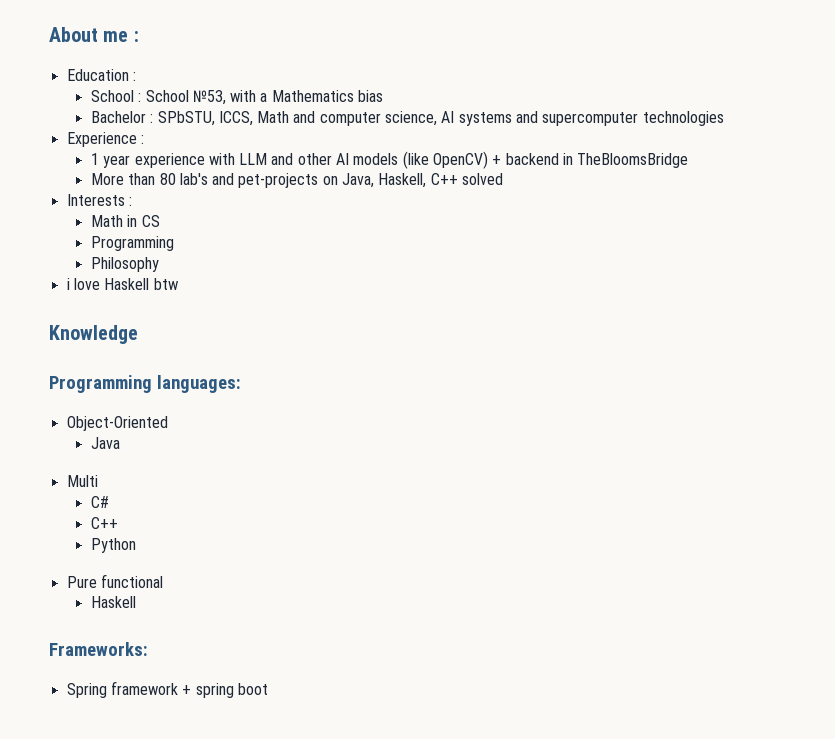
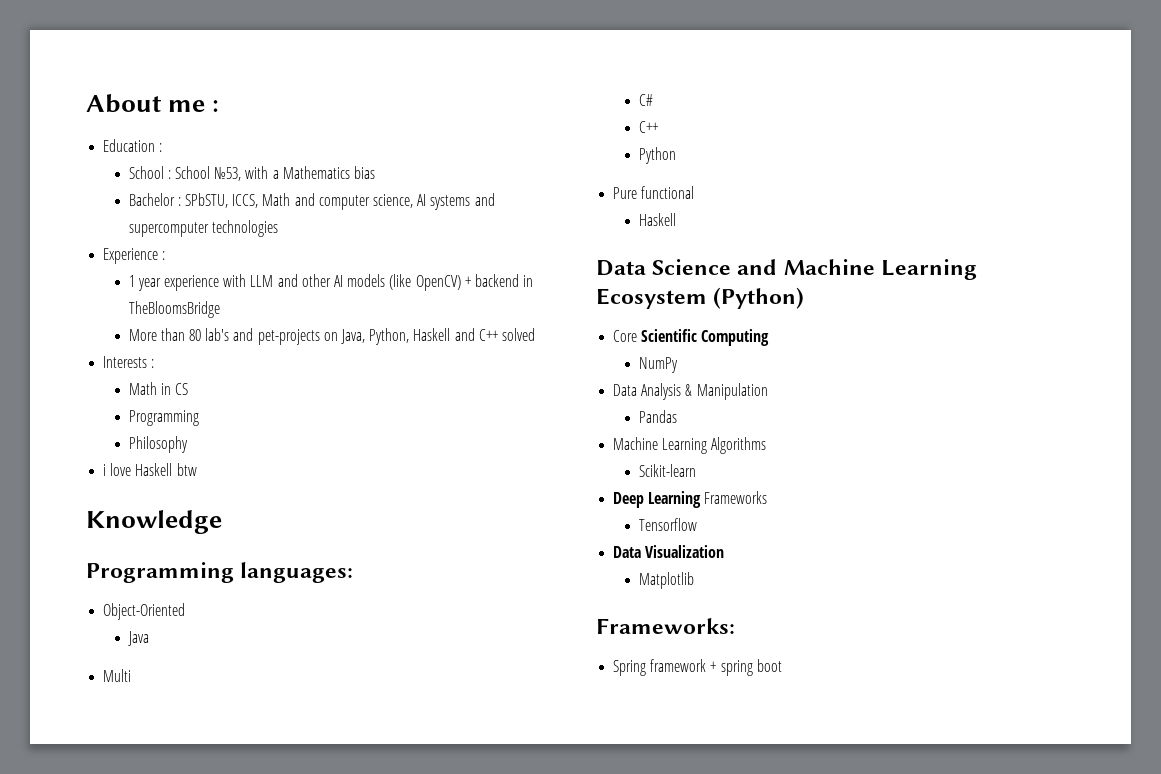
[378,173,427,188] Haskell, -> [369,328,475,345] Python, Haskell and
(136, 602) none -> [596,259,977,280] [596,287,805,309] [613,329,770,346] [638,357,678,373] [613,383,768,400] [638,410,677,423] [613,437,767,454] [638,464,696,477] [613,491,768,508] [638,518,697,531] [613,545,725,558] [638,572,694,589] // Data Science and Machine Learning Ecosystem (Python) // Core Scientific Computing // NumPy // Data Analysis & Manipulation // Pandas // Machine Learning Algorithms // Scikit-learn // Deep Learning Frameworks // Tensorflow // Data Visualization // Matplotlib

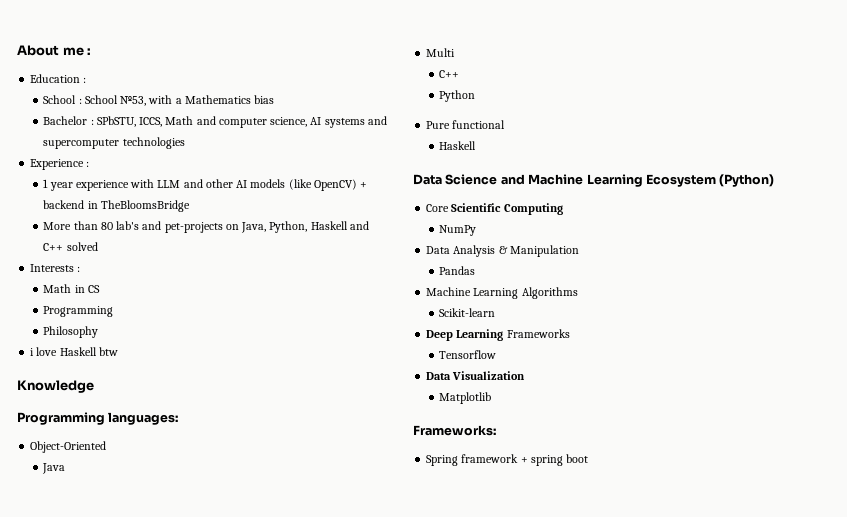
[638,94,653,106] // C# -> (456, 52) none

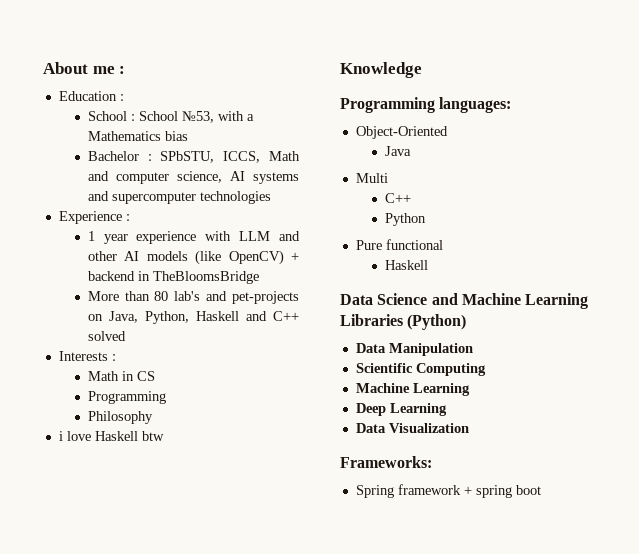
[645,174,716,187] Ecosystem -> [340,314,403,326] Libraries
[426,204,450,212] Core -> [355,343,473,356] Data Manipulation //
[439,225,477,236] [426,245,579,257] [439,266,476,275] [426,287,578,299] [439,308,496,317] // NumPy // Data Analysis & Manipulation // Pandas // Machine Learning Algorithms // Scikit-learn -> [355,383,470,396] // Machine Learning
[506,329,570,338] [439,350,497,359] Frameworks // Tensorflow -> (447, 409) none
[439,392,492,404] // Matplotlib -> (469, 428) none

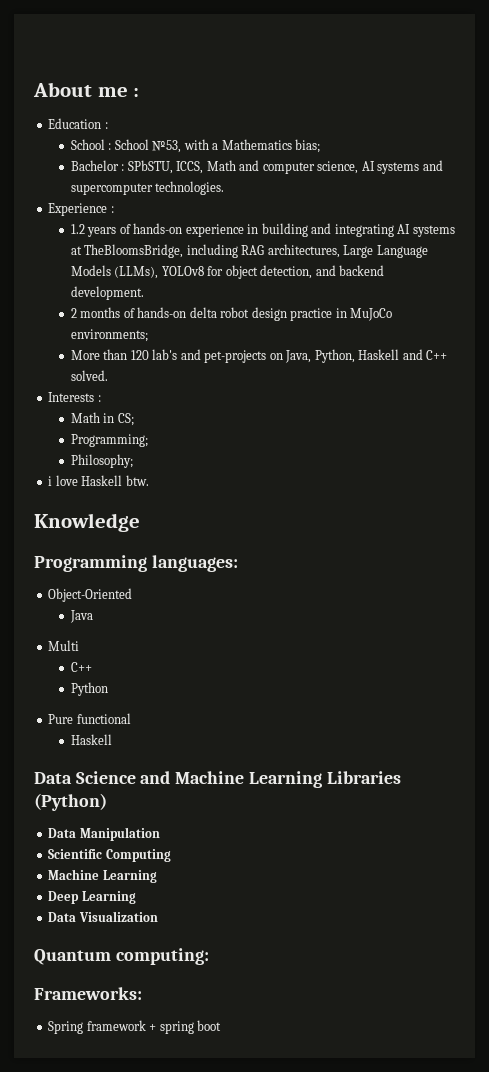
[164,131,188,141] bias -> [295,139,321,153] bias;
[199,191,271,204] technologies -> [155,181,225,195] technologies.
[87,231,300,244] [87,250,299,265] [87,271,259,284] 1 year experience with LLM and other AI models (like OpenCV) + backend in TheBloomsBridge -> [70,223,455,237] [70,244,428,258] [70,265,385,279] [70,286,144,300] [70,307,393,321] [70,329,148,342] 1.2 years of hands-on experience in building and integrating AI systems at TheBloomsBridge, including RAG architectures, Large Language Models (LLMs), YOLOv8 for object detection, and backend development. // 2 months of hands-on delta robot design practice in MuJoCo environments;
[154,291,169,301] 80 -> [130,350,149,360] 120
[87,331,126,341] solved -> [70,370,108,381] solved.
[136,371,155,381] [87,391,166,404] [87,411,153,424] CS // Programming // Philosophy -> [117,413,134,426] [70,434,148,447] [70,454,133,468] CS; // Programming; // Philosophy;
[141,431,164,441] btw -> [125,475,149,486] btw.
(469, 428) none -> [34,948,209,965] // Quantum computing:

